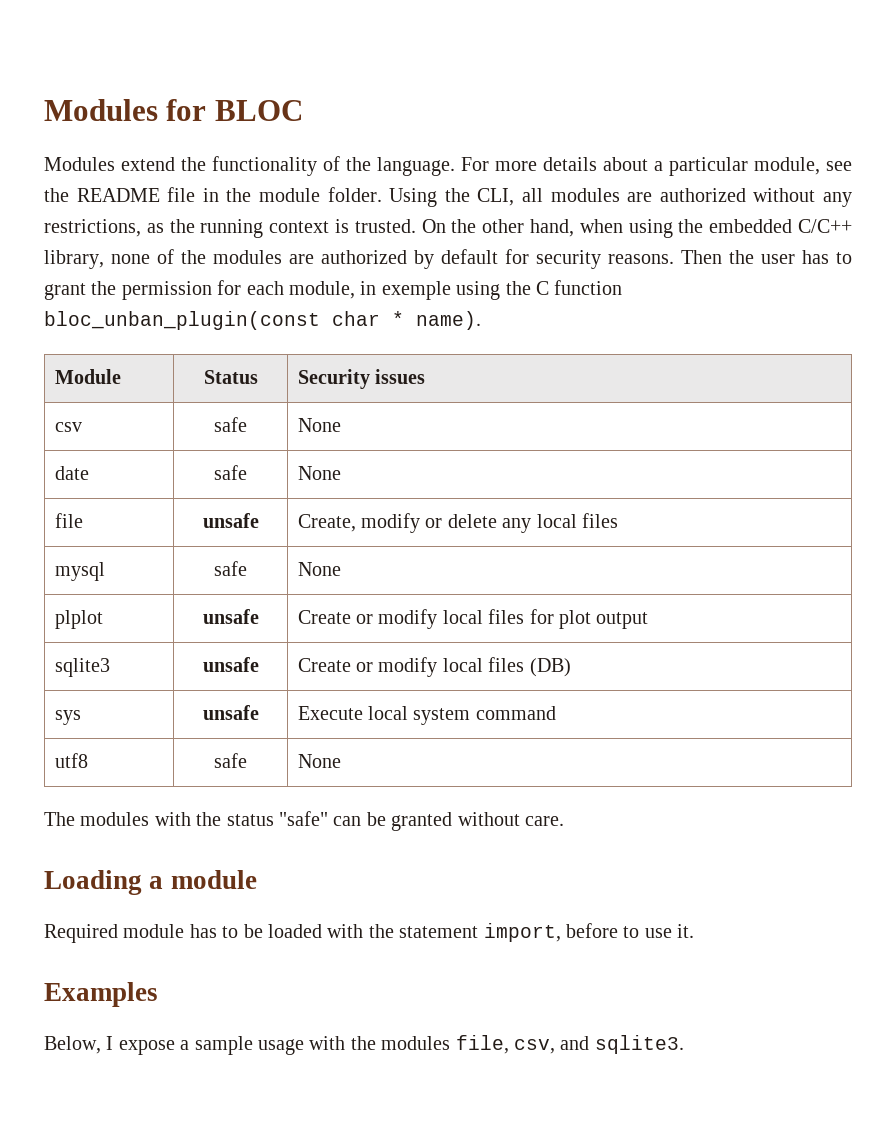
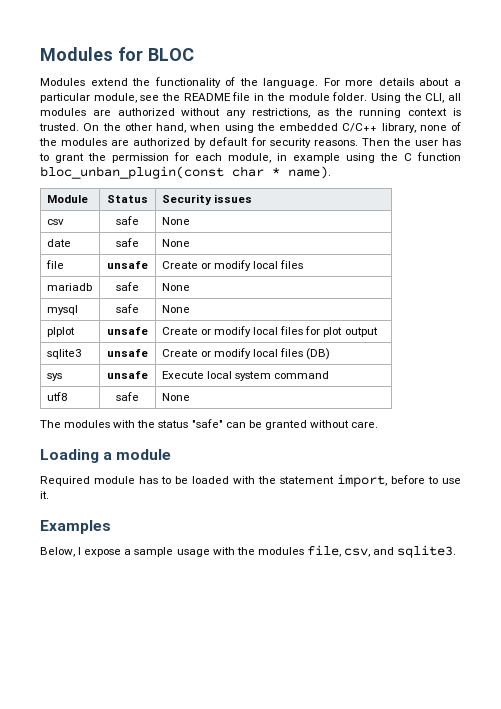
[381,281,451,300] exemple -> [293,153,340,163] example
[297,513,618,533] Create, modify or delete any local files -> [161,260,304,271] [46,283,92,291] [116,282,139,291] [161,283,190,291] Create or modify local files // mariadb | safe | None

